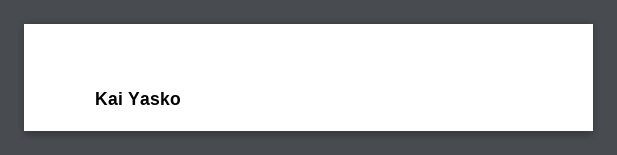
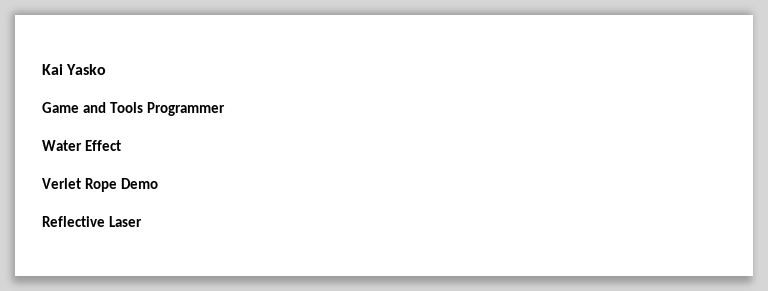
(181, 98) none -> [42,102,225,116] [42,140,121,151] [42,178,158,192] [42,216,142,227] // Game and Tools Programmer // Water Effect // Verlet Rope Demo // Reflective Laser

